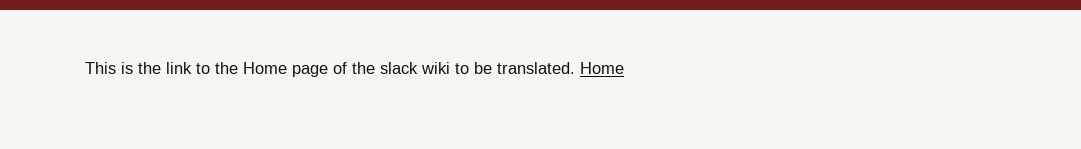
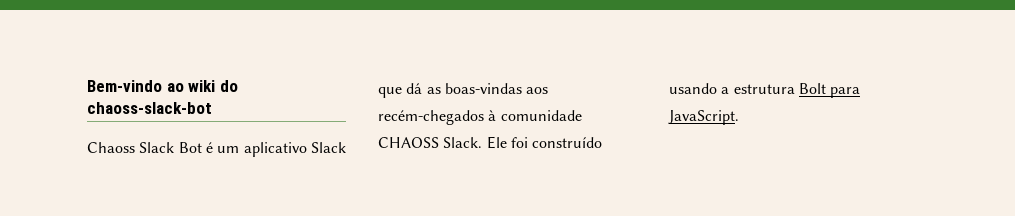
[85,62,624,77] This is the link to the Home page of the slack wiki to be translated. Home -> [87,80,238,92] [87,102,212,114] [87,142,346,157] [378,83,549,98] [378,110,582,125] [378,136,603,149] [669,83,861,98] [668,110,739,125] Bem-vindo ao wiki do chaoss-slack-bot // Chaoss Slack Bot é um aplicativo Slack que dá as boas-vindas aos recém-chegados à comunidade CHAOSS Slack. Ele foi construído usando a estrutura Bolt para JavaScript.

